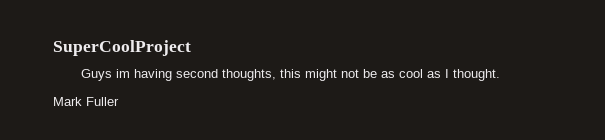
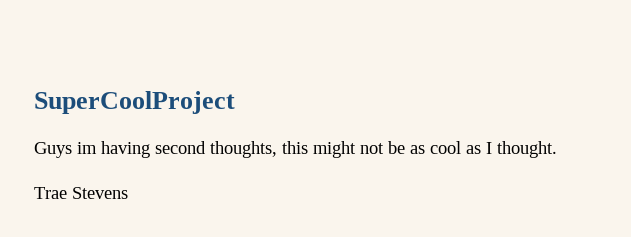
[53,97,119,106] Mark Fuller -> [34,187,128,199] Trae Stevens

